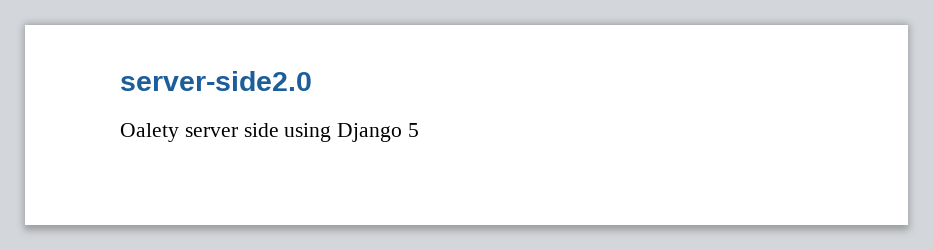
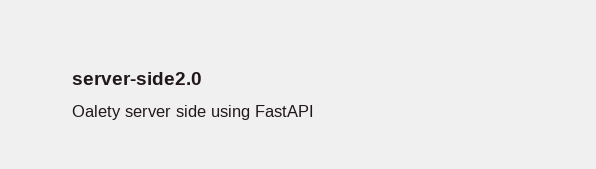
[337,123,420,142] Django 5 -> [255,105,314,117] FastAPI

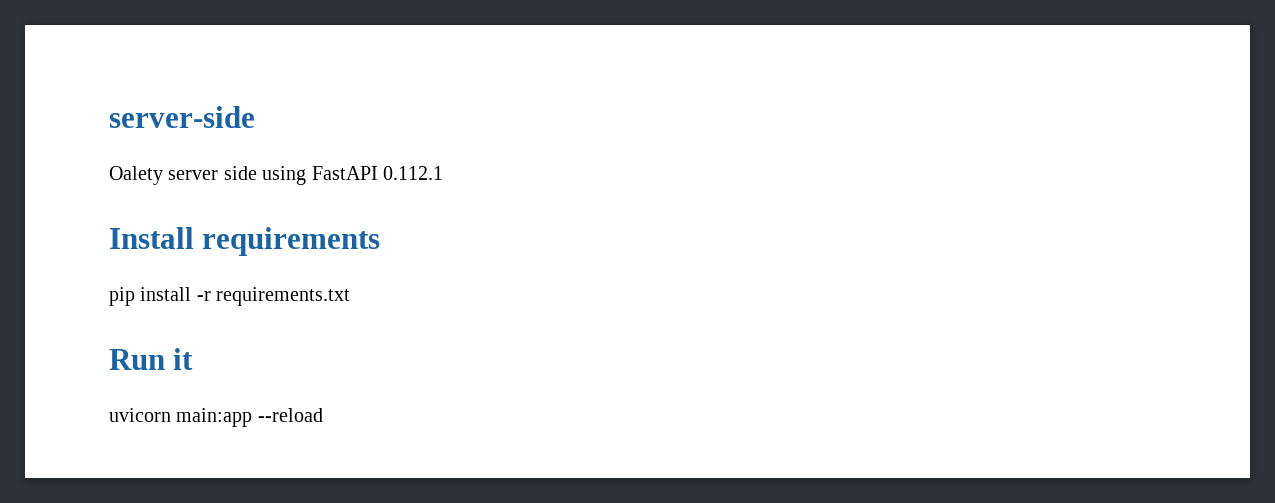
[72,72,202,85] server-side2.0 -> [109,106,255,128] server-side
(314, 111) none -> [383,166,443,180] [109,227,381,256] [109,287,351,306] [109,348,194,370] [109,408,323,427] 0.112.1 // Install requirements // pip install -r requirements.txt // Run it // uvicorn main:app --reload

